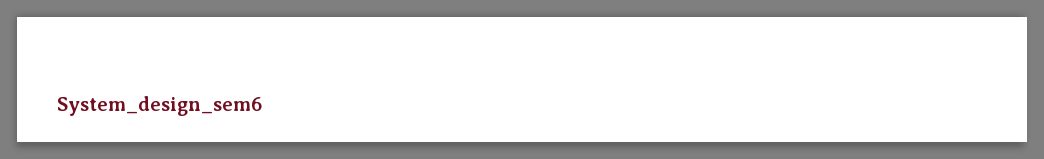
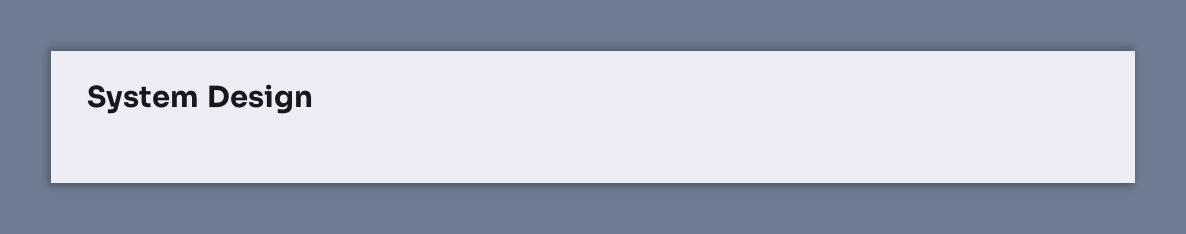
[57,96,262,116] System_design_sem6 -> [87,84,313,114] System Design

